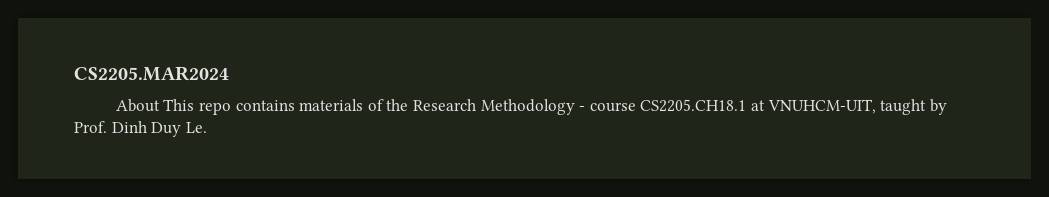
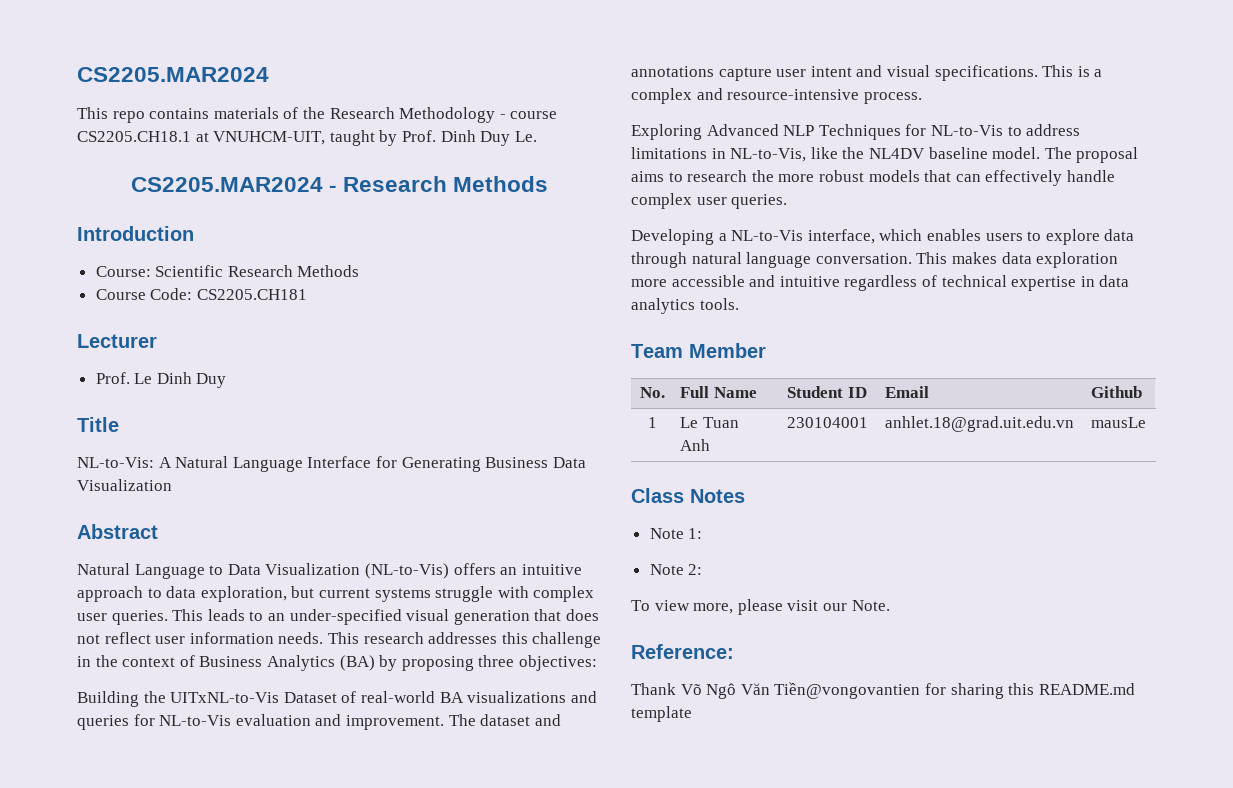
[115,99,160,112] About -> (269, 74) none
(207, 127) none -> [130,176,549,192] [77,226,194,241] [95,265,360,277] [95,288,307,300] [77,334,157,348] [95,372,227,388] [77,417,119,432] [77,456,586,472] [77,479,172,491] [77,524,158,539] [77,563,582,579] [77,586,595,602] [77,609,599,625] [77,632,602,648] [77,655,597,671] [77,691,597,707] [77,714,561,730] [631,65,1103,81] [631,88,922,104] [631,124,1081,140] [631,147,1139,163] [631,170,1115,186] [631,193,788,209] [631,229,1135,245] [631,252,1119,268] [631,275,1130,291] [631,298,739,314] [631,343,766,358] [639,387,665,398] [679,386,757,398] [786,386,867,398] [884,386,929,398] [1090,386,1142,398] [647,417,657,428] [679,417,739,428] [679,439,710,451] [786,417,868,428] [884,416,1074,432] [1090,417,1146,428] [631,488,745,503] [649,528,703,539] [649,564,703,575] [631,599,890,615] [631,644,734,659] [631,682,1135,699] [631,706,692,722] // CS2205.MAR2024 - Research Methods // Introduction // Course: Scientific Research Methods // Course Code: CS2205.CH181 // Lecturer // Prof. Le Dinh Duy // Title // NL-to-Vis: A Natural Language Interface for Generating Business Data Visualization // Abstract // Natural Language to Data Visualization (NL-to-Vis) offers an intuitive approach to data exploration, but current systems struggle with complex user queries. This leads to an under-specified visual generation that does not reflect user information needs. This research addresses this challenge in the context of Business Analytics (BA) by proposing three objectives: // Building the UITxNL-to-Vis Dataset of real-world BA visualizations and queries for NL-to-Vis evaluation and improvement. The dataset and annotations capture user intent and visual specifications. This is a complex and resource-intensive process. // Exploring Advanced NLP Techniques for NL-to-Vis to address limitations in NL-to-Vis, like the NL4DV baseline model. The proposal aims to research the more robust models that can effectively handle complex user queries. // Developing a NL-to-Vis interface, which enables users to explore data through natural language conversation. This makes data exploration more accessible and intuitive regardless of technical expertise in data analytics tools. // Team Member // No. | Full Name | Student ID | Email | Github // 1 | Le Tuan Anh | 230104001 | anhlet.18@grad.uit.edu.vn | mausLe // Class Notes // Note 1: // Note 2: // To view more, please visit our Note. // Reference: // Thank Võ Ngô Văn Tiền@vongovantien for sharing this README.md template

